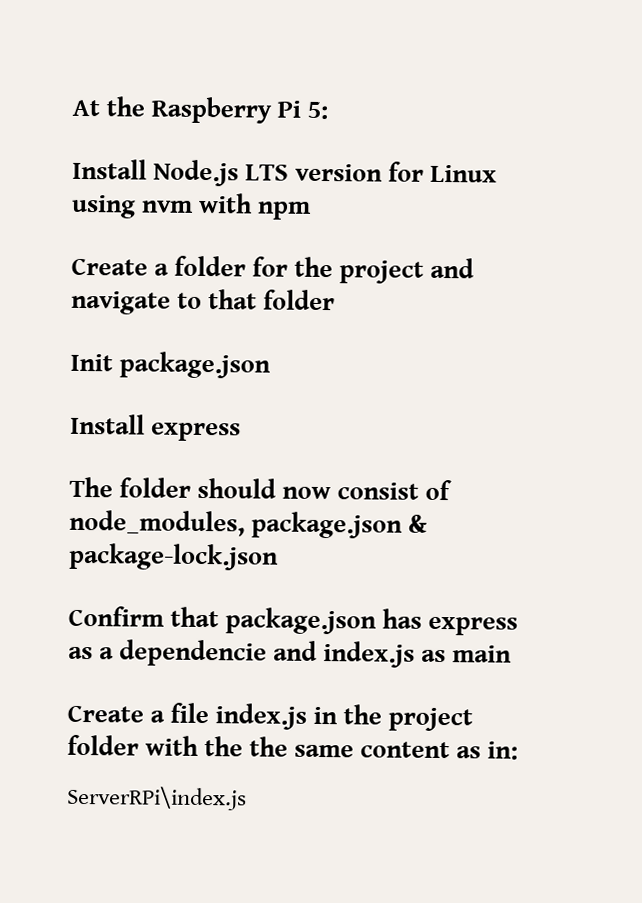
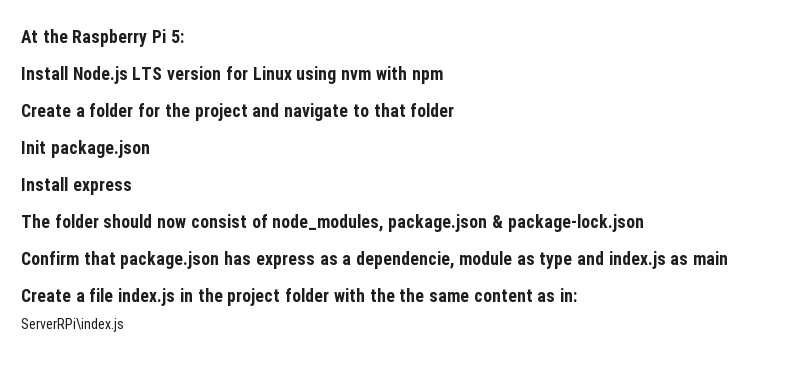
[119,639,268,667] dependencie -> [356,251,573,269] dependencie, module as type

